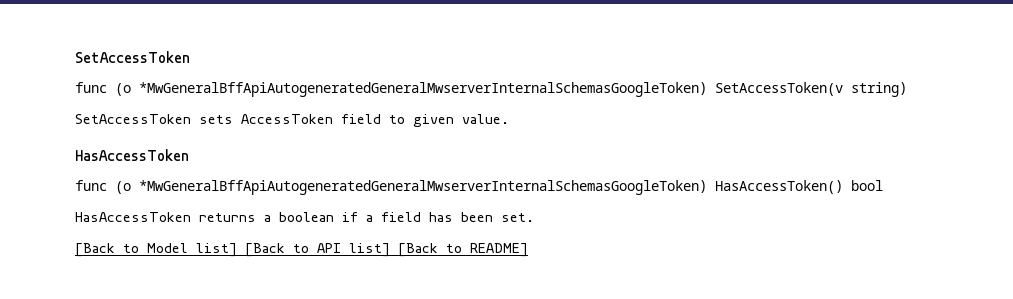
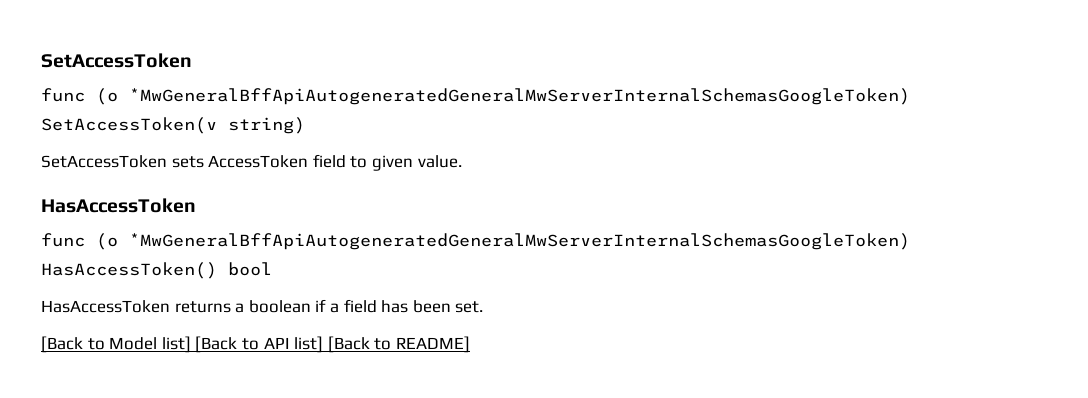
[139,82,707,97] *MwGeneralBffApiAutogeneratedGeneralMwserverInternalSchemasGoogleToken) -> [129,88,910,105] *MwGeneralBffApiAutogeneratedGeneralMwServerInternalSchemasGoogleToken)
[139,180,707,195] *MwGeneralBffApiAutogeneratedGeneralMwserverInternalSchemasGoogleToken) -> [129,233,910,250] *MwGeneralBffApiAutogeneratedGeneralMwServerInternalSchemasGoogleToken)

